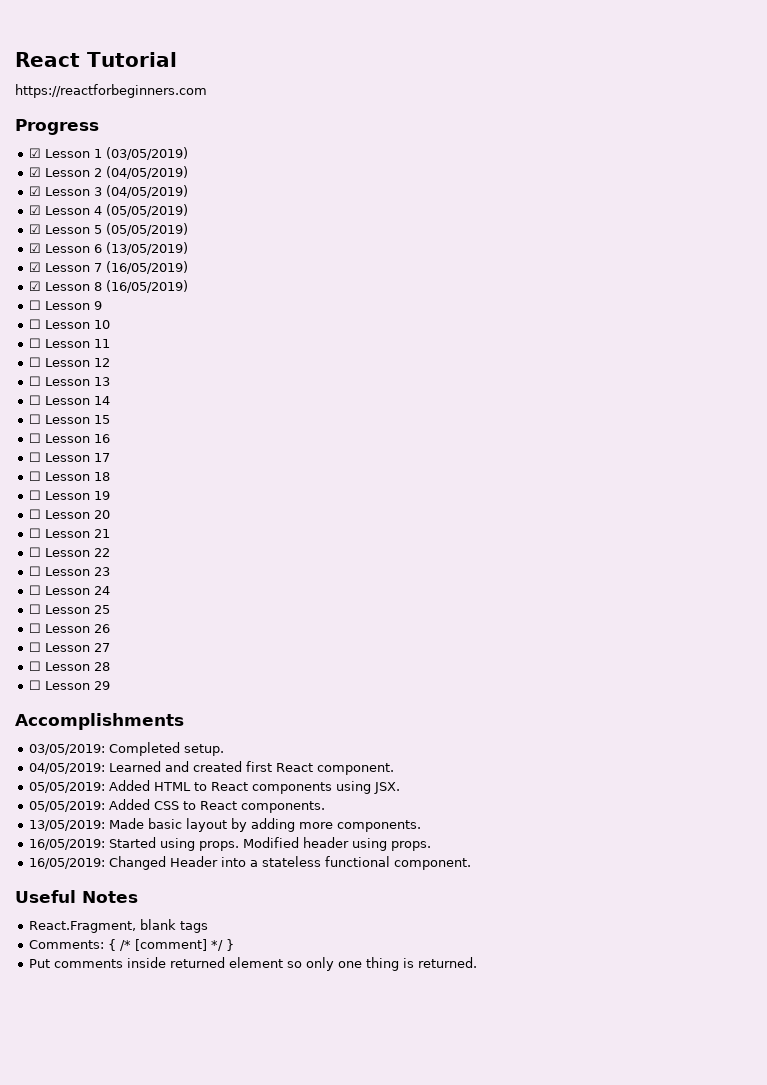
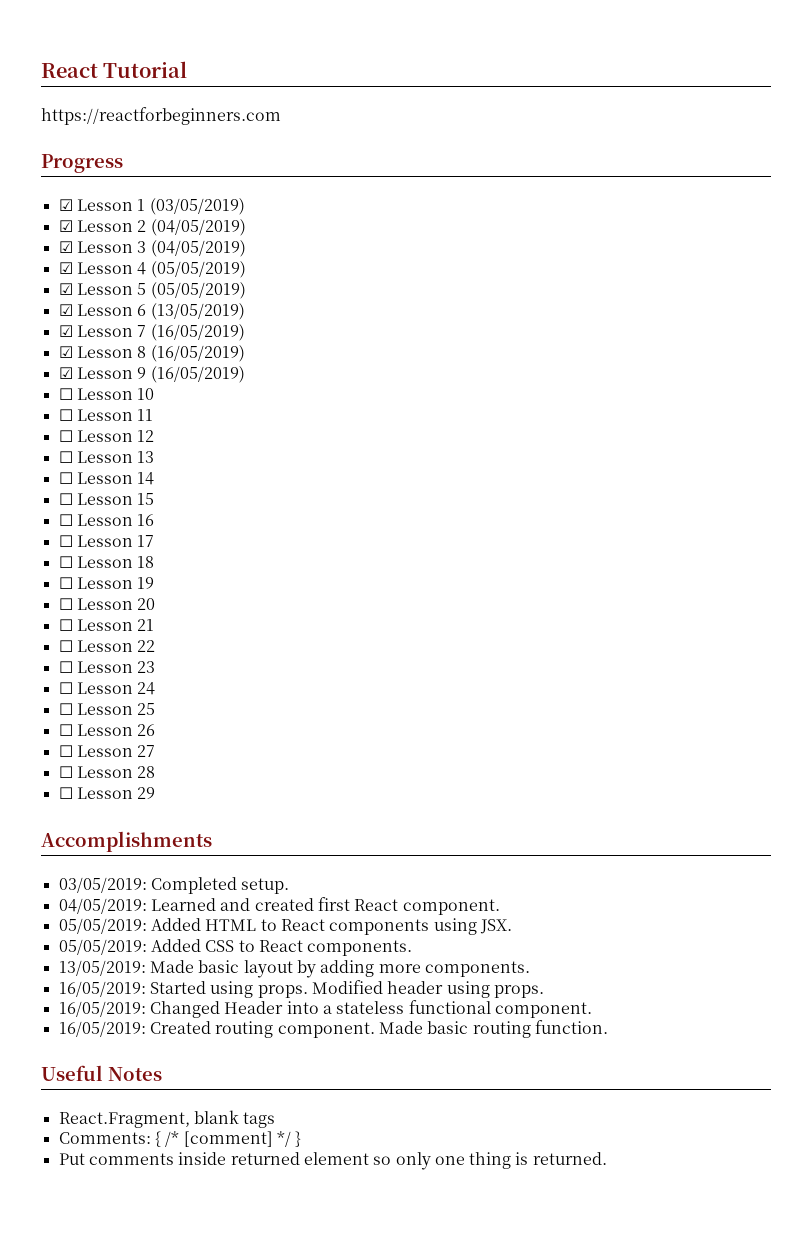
[28,300,41,310] ☐ -> [58,367,73,379] ☑
(102, 305) none -> [150,366,245,383] (16/05/2019)
(471, 864) none -> [58,1020,608,1038] // 16/05/2019: Created routing component. Made basic routing function.

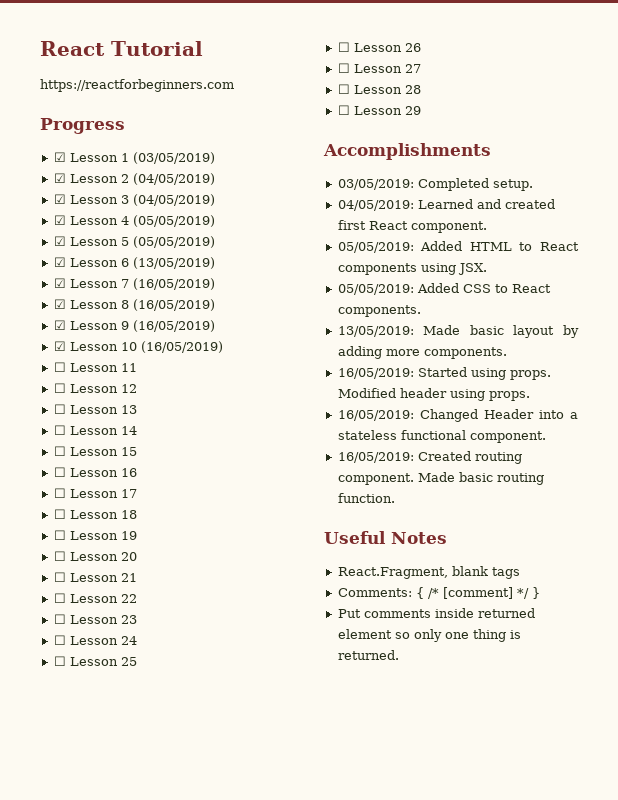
[58,388,73,400] ☐ -> [53,341,66,351] ☑
(155, 394) none -> [140,341,223,353] (16/05/2019)

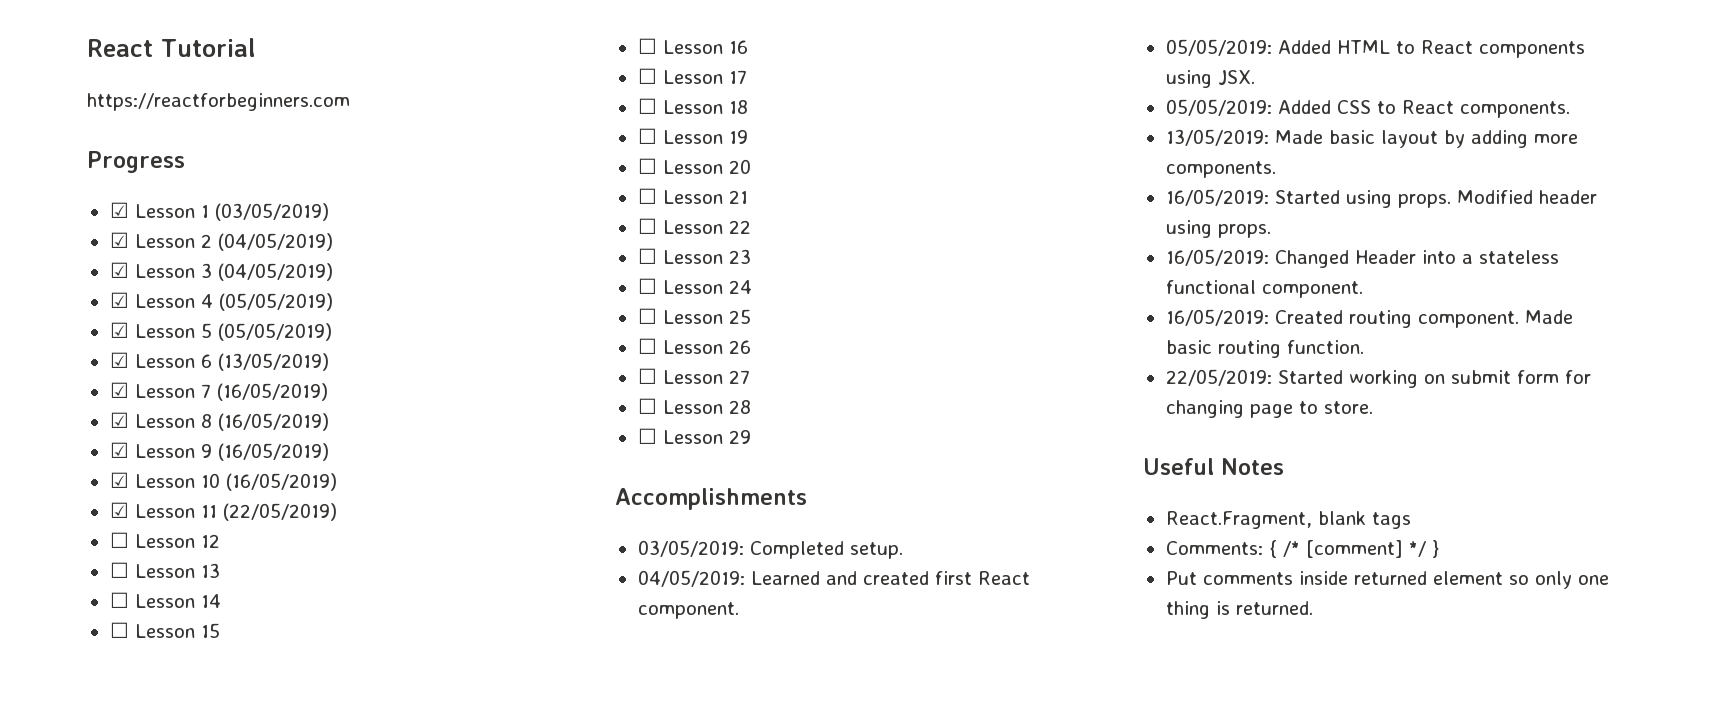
[53,362,66,372] ☐ -> [109,502,129,518] ☑
(137, 367) none -> [222,503,337,521] (22/05/2019)
(395, 498) none -> [1165,369,1591,388] [1165,400,1373,418] // 22/05/2019: Started working on submit form for changing page to store.

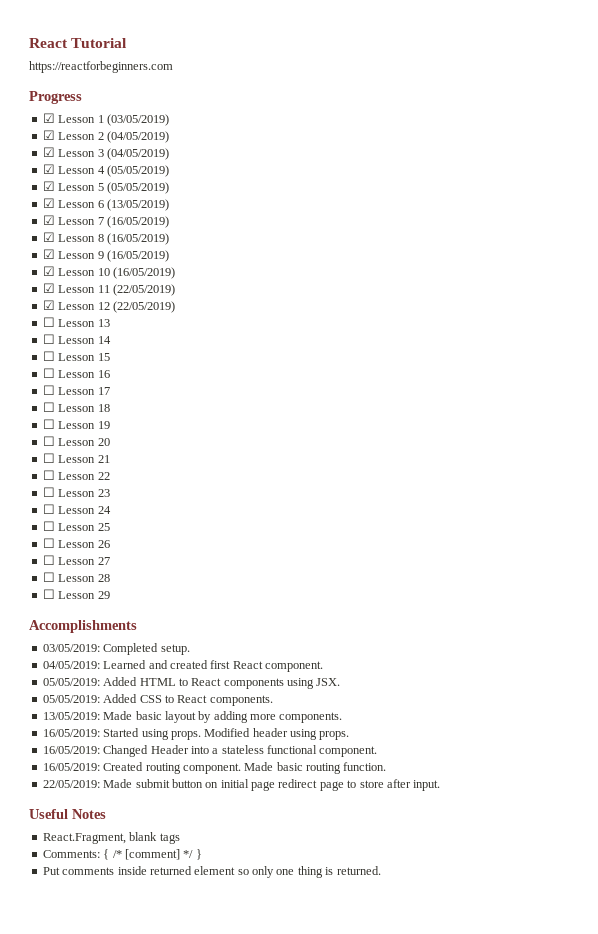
[109,532,129,548] ☐ -> [42,300,55,310] ☑
(220, 541) none -> [112,301,175,313] (22/05/2019)
[1277,370,1591,388] [1165,400,1373,418] Started working on submit form for changing page to store. -> [103,779,441,791] Made submit button on initial page redirect page to store after input.

